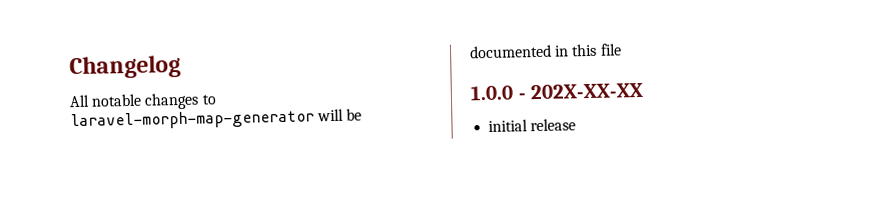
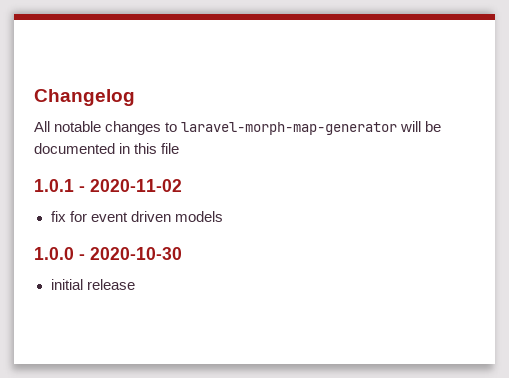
(622, 49) none -> [34,179,182,192] [50,211,223,222] // 1.0.1 - 2020-11-02 // fix for event driven models
[530,82,644,100] 202X-XX-XX -> [90,247,182,260] 2020-10-30

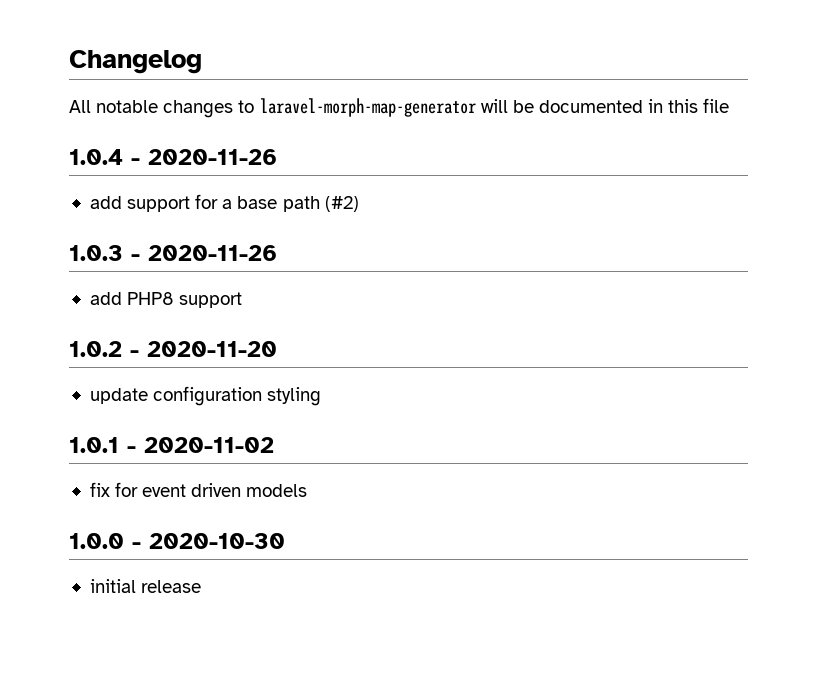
(180, 148) none -> [69,149,277,165] [89,194,359,212] [69,245,277,261] [89,292,243,308] [69,341,277,357] [89,386,322,406] // 1.0.4 - 2020-11-26 // add support for a base path (#2) // 1.0.3 - 2020-11-26 // add PHP8 support // 1.0.2 - 2020-11-20 // update configuration styling

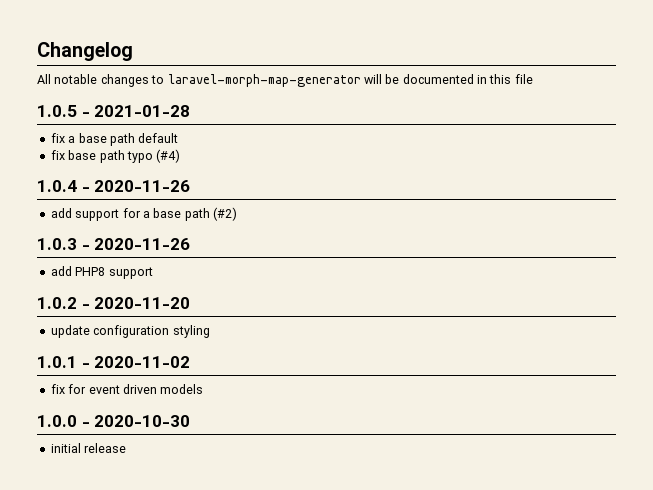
(730, 105) none -> [37,105,191,117] [50,133,179,146] [50,149,181,163] // 1.0.5 - 2021-01-28 // fix a base path default // fix base path typo (#4)

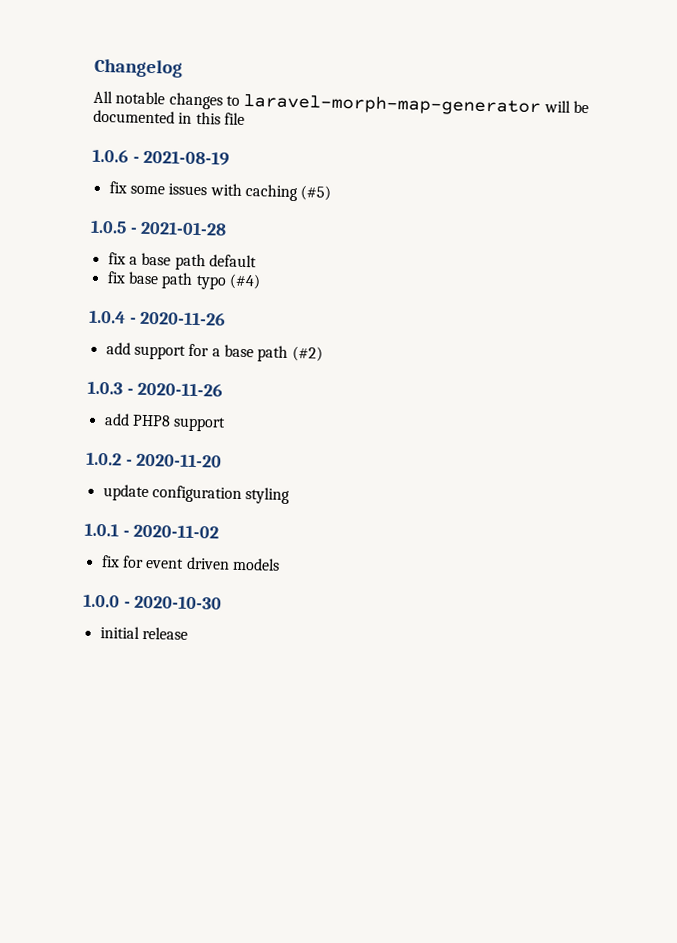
(533, 79) none -> [92,148,231,166] [108,181,332,202] // 1.0.6 - 2021-08-19 // fix some issues with caching (#5)

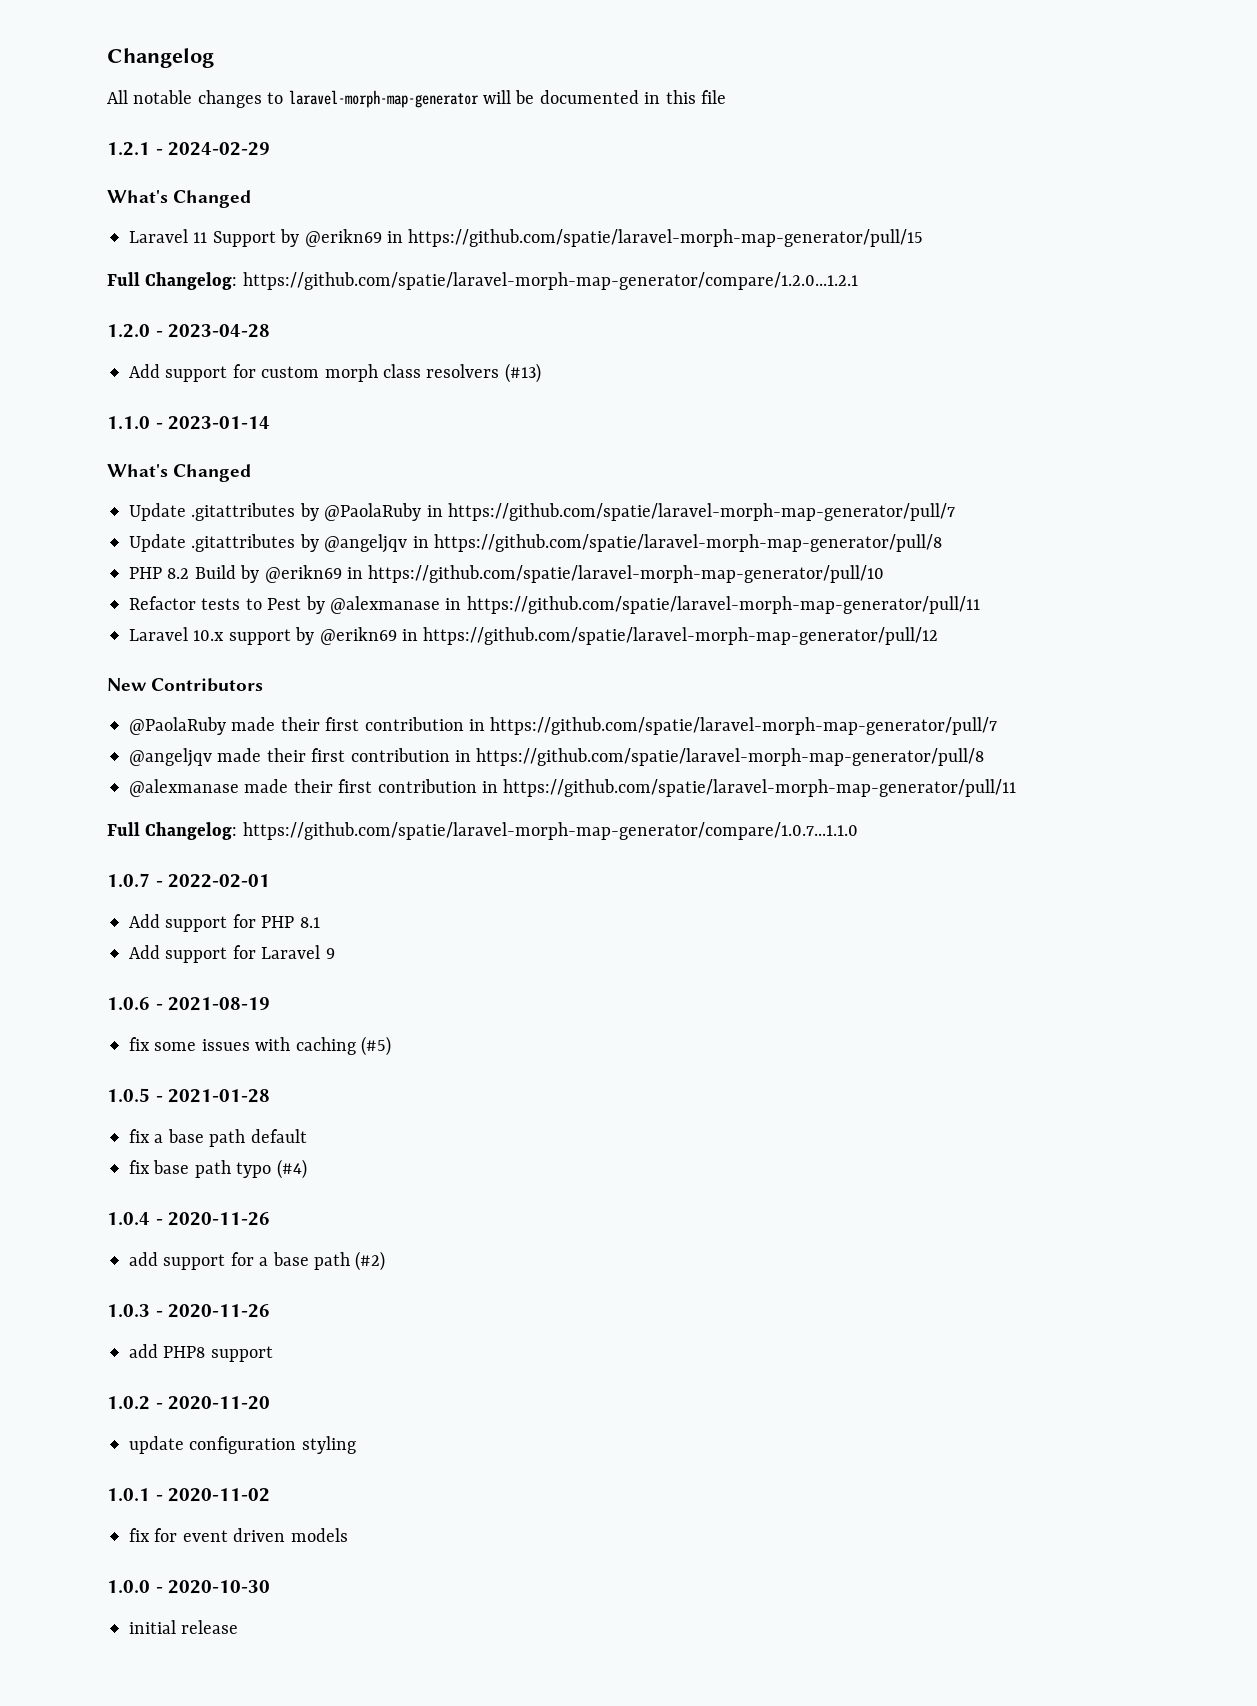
(245, 118) none -> [107,142,271,156] [107,190,252,208] [129,229,924,247] [107,272,858,290] [107,324,271,338] [129,363,541,383] [107,416,271,430] [107,464,252,482] [129,503,955,521] [129,534,942,553] [129,565,885,583] [129,596,980,614] [129,627,939,645] [107,678,264,692] [129,717,998,735] [129,748,985,767] [129,779,1017,797] [107,822,858,840] [107,873,271,888] [129,914,320,932] [129,945,335,963] // 1.2.1 - 2024-02-29 // What's Changed // Laravel 11 Support by @erikn69 in https://github.com/spatie/laravel-morph-map-generator/pull/15 // Full Changelog: https://github.com/spatie/laravel-morph-map-generator/compare/1.2.0...1.2.1 // 1.2.0 - 2023-04-28 // Add support for custom morph class resolvers (#13) // 1.1.0 - 2023-01-14 // What's Changed // Update .gitattributes by @PaolaRuby in https://github.com/spatie/laravel-morph-map-generator/pull/7 // Update .gitattributes by @angeljqv in https://github.com/spatie/laravel-morph-map-generator/pull/8 // PHP 8.2 Build by @erikn69 in https://github.com/spatie/laravel-morph-map-generator/pull/10 // Refactor tests to Pest by @alexmanase in https://github.com/spatie/laravel-morph-map-generator/pull/11 // Laravel 10.x support by @erikn69 in https://github.com/spatie/laravel-morph-map-generator/pull/12 // New Contributors // @PaolaRuby made their first contribution in https://github.com/spatie/laravel-morph-map-generator/pull/7 // @angeljqv made their first contribution in https://github.com/spatie/laravel-morph-map-generator/pull/8 // @alexmanase made their first contribution in https://github.com/spatie/laravel-morph-map-generator/pull/11 // Full Changelog: https://github.com/spatie/laravel-morph-map-generator/compare/1.0.7...1.1.0 // 1.0.7 - 2022-02-01 // Add support for PHP 8.1 // Add support for Laravel 9

